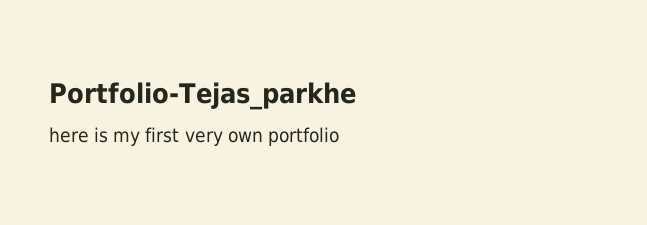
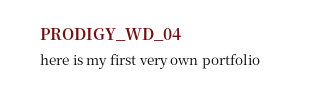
[49,82,356,110] Portfolio-Tejas_parkhe -> [40,28,181,41] PRODIGY_WD_04

